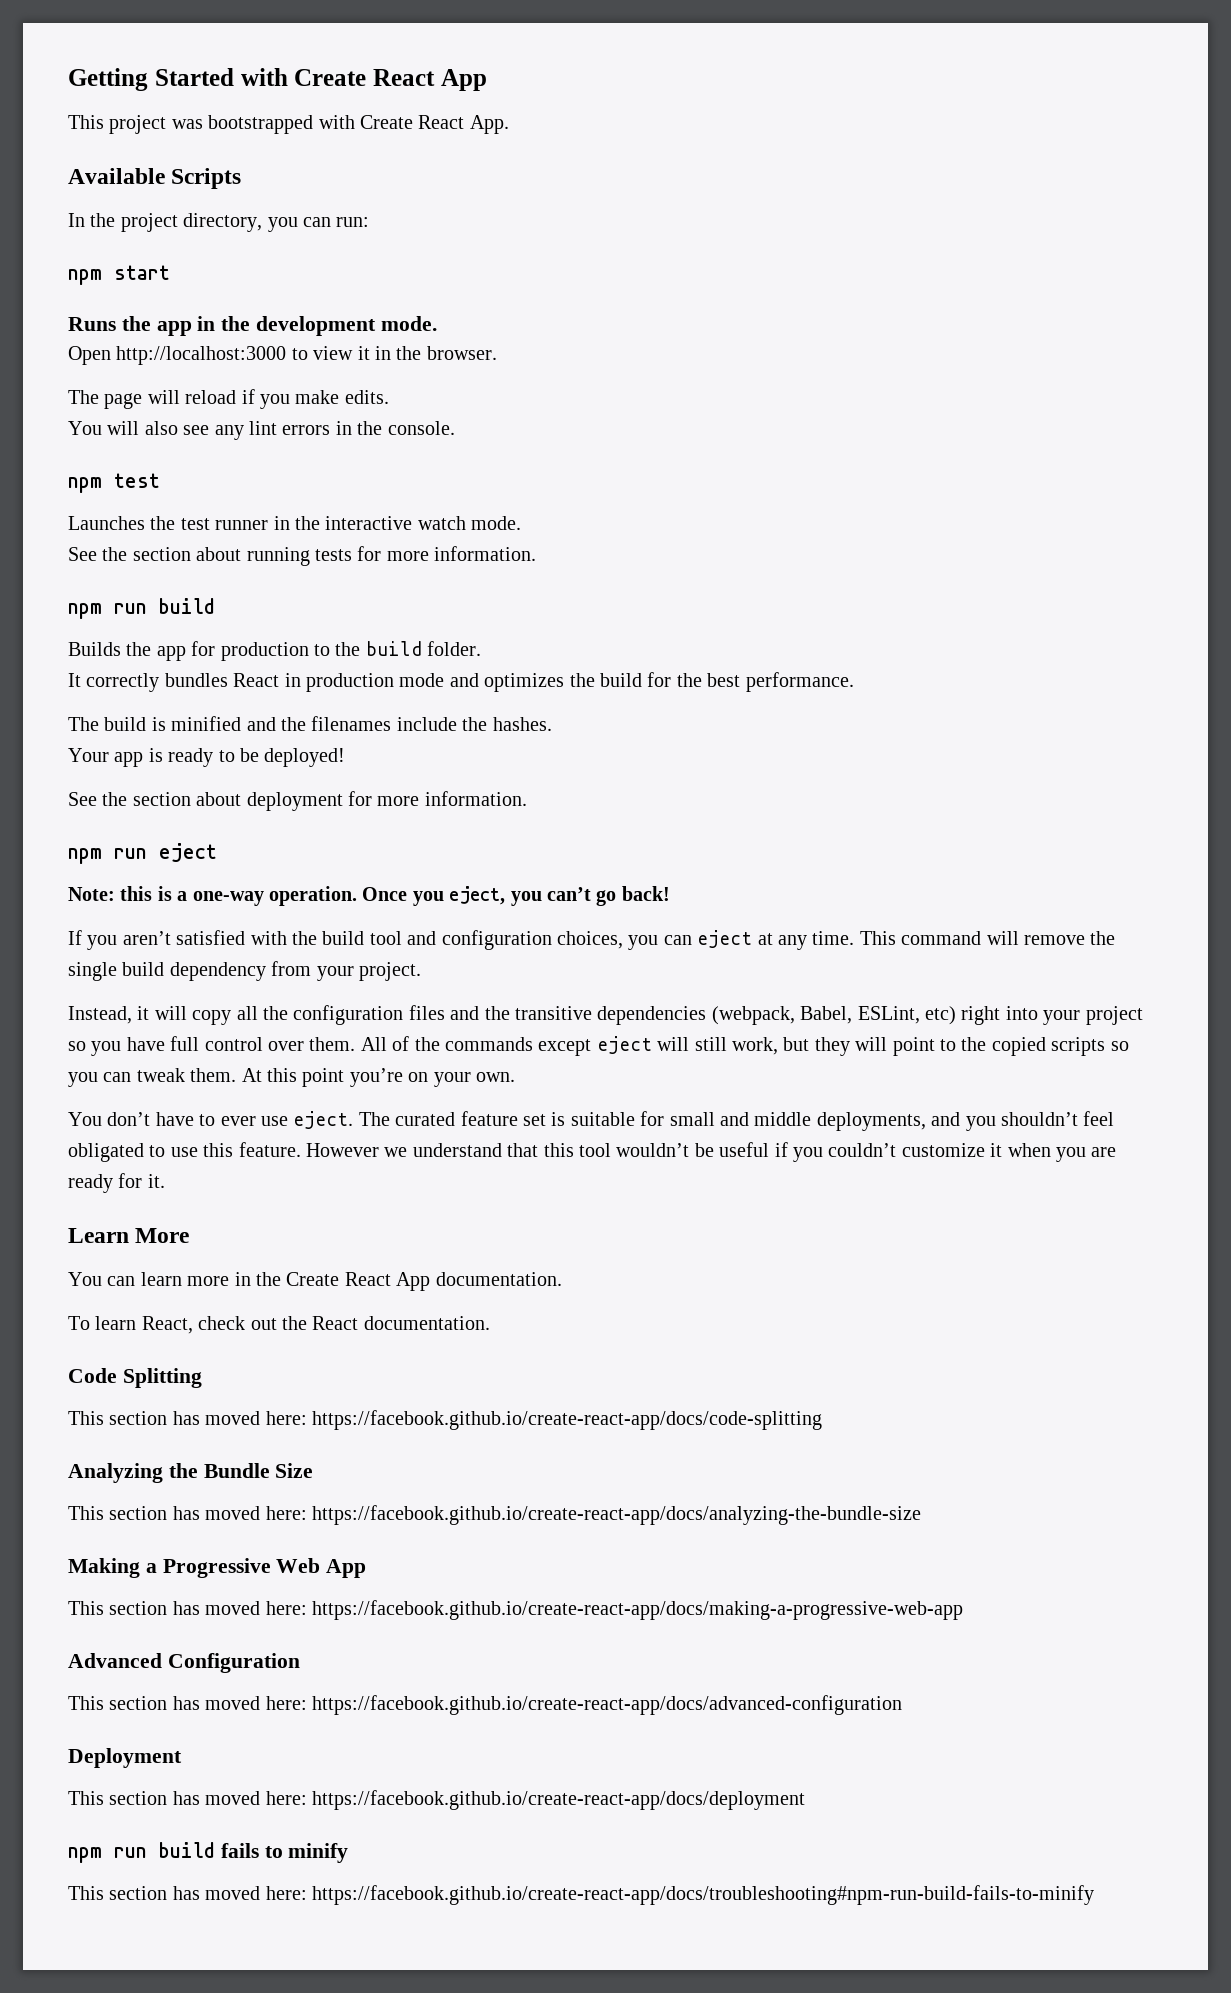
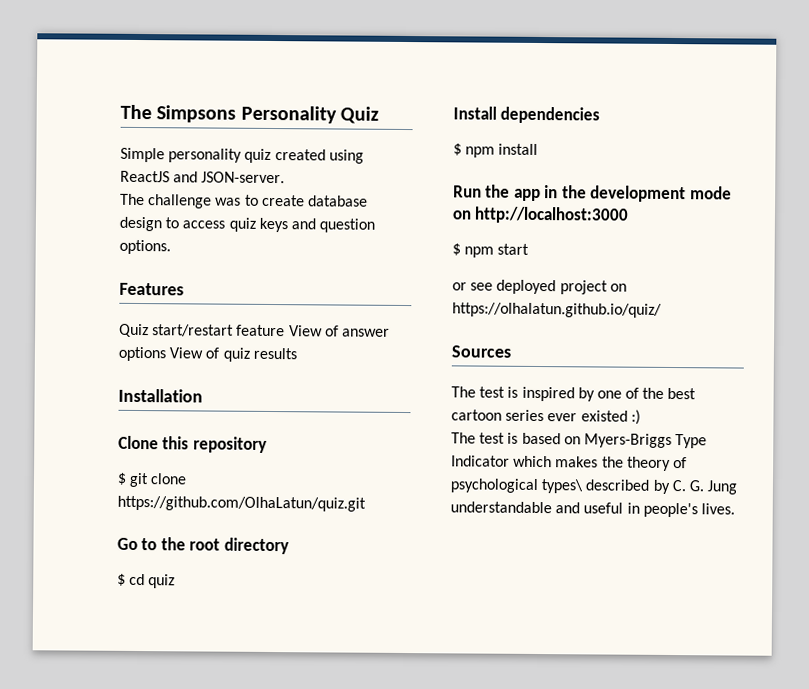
[68,68,487,91] [68,115,509,134] [68,168,242,189] [68,213,370,232] [68,265,170,285] [68,317,116,331] Getting Started with Create React App // This project was bootstrapped with Create React App. // Available Scripts // In the project directory, you can run: // npm start // Runs -> [120,104,379,124] [120,147,364,164] [120,170,286,184] [120,193,368,209] [119,216,376,233] [119,239,171,255] [119,282,184,296] [119,323,390,338] [118,346,297,362] [118,388,203,403] [118,435,267,453] [117,472,188,488] [117,495,366,512] [117,537,289,555] [117,573,176,589] [453,106,601,124] [453,143,539,158] [453,185,482,198] The Simpsons Personality Quiz // Simple personality quiz created using ReactJS and JSON-server. // The challenge was to create database design to access quiz keys and question options. // Features // Quiz start/restart feature View of answer options View of quiz results // Installation // Clone this repository // $ git clone https://github.com/OlhaLatun/quiz.git // Go to the root directory // $ cd quiz // Install dependencies // $ npm install // Run
[380,316,437,331] [68,346,497,365] [68,389,389,409] [68,421,455,440] [68,473,160,493] [68,516,522,530] [68,546,537,566] [68,598,215,619] [68,641,482,661] [68,672,854,692] [68,716,552,731] [68,748,346,767] [68,791,527,811] [68,843,217,864] [68,886,670,906] [68,930,1116,950] [68,961,421,981] [68,1005,1143,1025] [68,1036,1129,1056] [68,1068,515,1087] [68,1111,1115,1131] [68,1142,1117,1162] [68,1173,165,1193] [68,1228,190,1243] [68,1272,562,1291] [68,1316,490,1334] [68,1368,202,1388] [68,1410,822,1430] [68,1463,314,1483] [68,1505,921,1525] [68,1558,367,1578] [68,1600,963,1620] [68,1653,300,1673] [68,1695,902,1715] [68,1748,182,1768] [68,1790,805,1810] [68,1842,349,1863] [68,1885,1094,1905] mode. // Open http://localhost:3000 to view it in the browser. // The page will reload if you make edits. // You will also see any lint errors in the console. // npm test // Launches the test runner in the interactive watch mode. // See the section about running tests for more information. // npm run build // Builds the app for production to the build folder. // It correctly bundles React in production mode and optimizes the build for the best performance. // The build is minified and the filenames include the hashes. // Your app is ready to be deployed! // See the section about deployment for more information. // npm run eject // Note: this is a one-way operation. Once you eject, you can’t go back! // If you aren’t satisfied with the build tool and configuration choices, you can eject at any time. This command will remove the single build dependency from your project. // Instead, it will copy all the configuration files and the transitive dependencies (webpack, Babel, ESLint, etc) right into your project so you have full control over them. All of the commands except eject will still work, but they will point to the copied scripts so you can tweak them. At this point you’re on your own. // You don’t have to ever use eject. The curated feature set is suitable for small and middle deployments, and you shouldn’t feel obligated to use this feature. However we understand that this tool wouldn’t be useful if you couldn’t customize it when you are ready for it. // Learn More // You can learn more in the Create React App documentation. // To learn React, check out the React documentation. // Code Splitting // This section has moved here: https://facebook.github.io/create-react-app/docs/code-splitting // Analyzing the Bundle Size // This section has moved here: https://facebook.github.io/create-react-app/docs/analyzing-the-bundle-size // Making a Progressive Web App // This section has moved here: https://facebook.github.io/create-react-app/docs/making-a-progressive-web-app // Advanced Configuration // This section has moved here: https://facebook.github.io/create-react-app/docs/advanced-configuration // Deployment // This section has moved here: https://facebook.github.io/create-react-app/docs/deployment // npm run build fails to minify // This section has moved here: https://facebook.github.io/create-react-app/docs/troubleshooting#npm-run-build-fails-to-minify -> [689,186,732,200] [452,206,630,224] [452,243,530,258] [452,279,627,295] [452,302,662,318] [451,345,511,358] [451,386,697,402] [451,409,641,425] [451,432,708,449] [451,455,687,471] [450,478,738,495] [450,501,735,518] mode on http://localhost:3000 // $ npm start // or see deployed project on https://olhalatun.github.io/quiz/ // Sources // The test is inspired by one of the best cartoon series ever existed :) // The test is based on Myers-Briggs Type Indicator which makes the theory of psychological types\ described by C. G. Jung understandable and useful in people's lives.

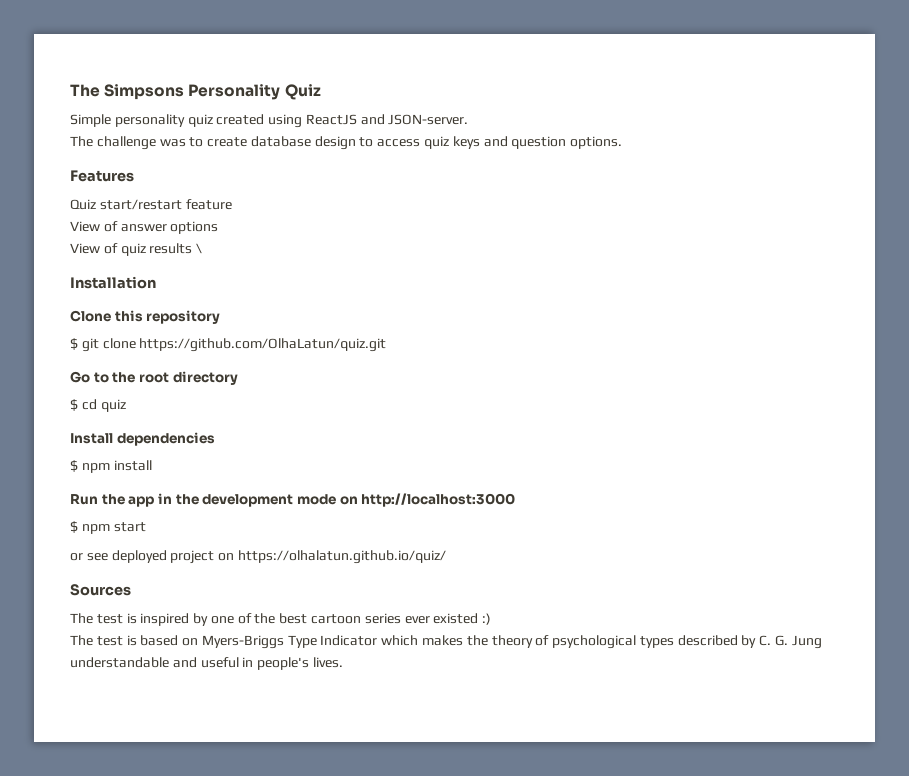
(286, 330) none -> (232, 204) //
(166, 354) none -> (219, 227) //
(297, 353) none -> [196,243,203,254] \
[541,479,584,494] types\ -> [639,636,674,648] types

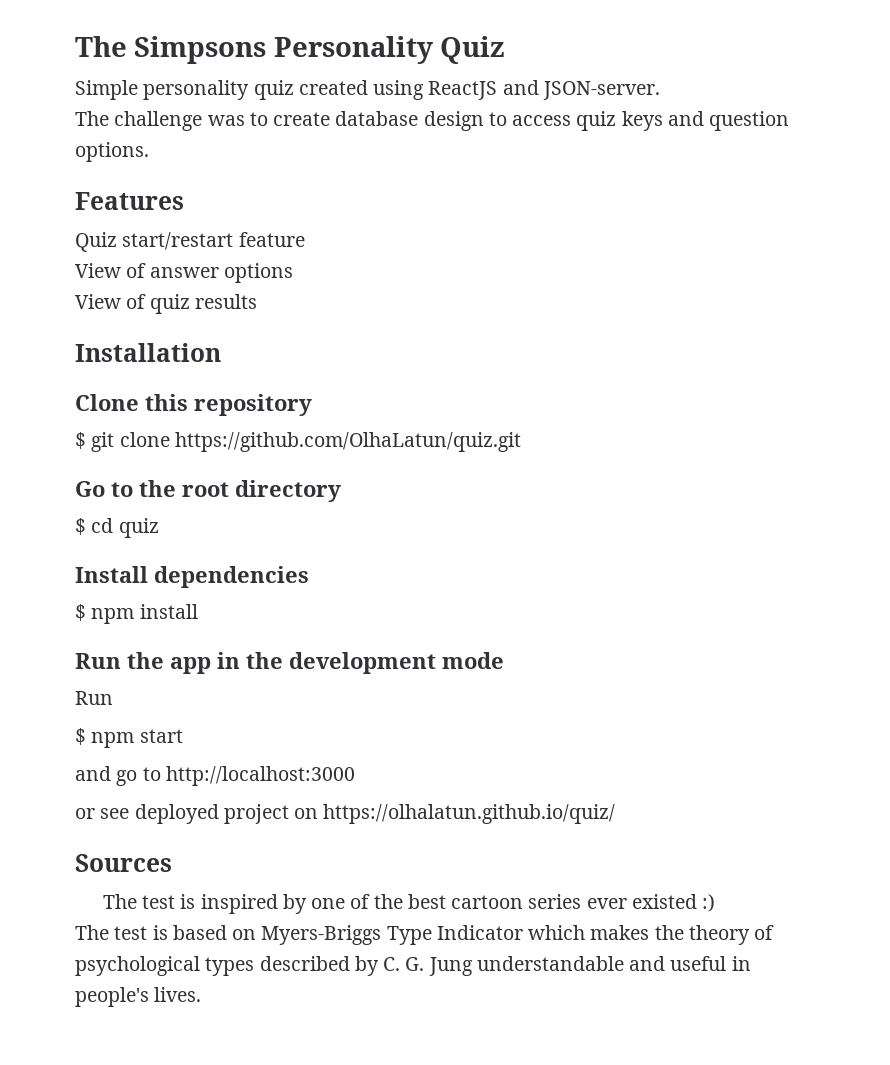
[196,243,203,254] \ -> (257, 301) none
[339,493,516,507] on http://localhost:3000 -> [75,691,113,705] // Run
(146, 527) none -> [75,766,355,786] // and go to http://localhost:3000

